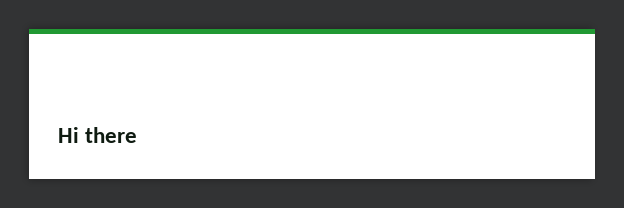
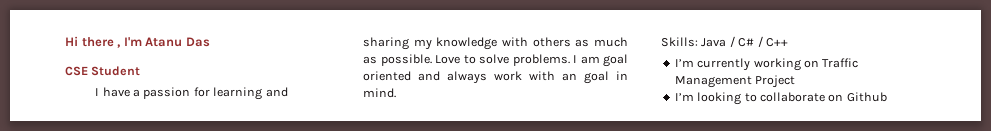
(138, 135) none -> [117,37,210,48] [65,66,141,76] [95,87,288,100] [363,37,628,50] [363,54,628,67] [363,71,628,84] [363,88,396,98] [661,36,788,47] [674,58,859,71] [674,75,796,88] [674,92,887,105] , I'm Atanu Das // CSE Student // I have a passion for learning and sharing my knowledge with others as much as possible. Love to solve problems. I am goal oriented and always work with an goal in mind. // Skills: Java / C# / C++ // I’m currently working on Traffic Management Project // I’m looking to collaborate on Github

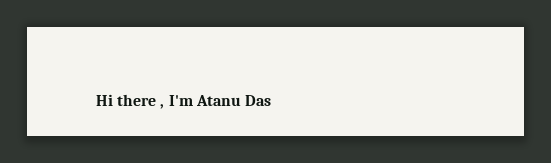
[65,66,141,76] [95,87,288,100] [363,37,628,50] [363,54,628,67] [363,71,628,84] [363,88,396,98] [661,36,788,47] [674,58,859,71] [674,75,796,88] [674,92,887,105] // CSE Student // I have a passion for learning and sharing my knowledge with others as much as possible. Love to solve problems. I am goal oriented and always work with an goal in mind. // Skills: Java / C# / C++ // I’m currently working on Traffic Management Project // I’m looking to collaborate on Github -> (271, 100) none

